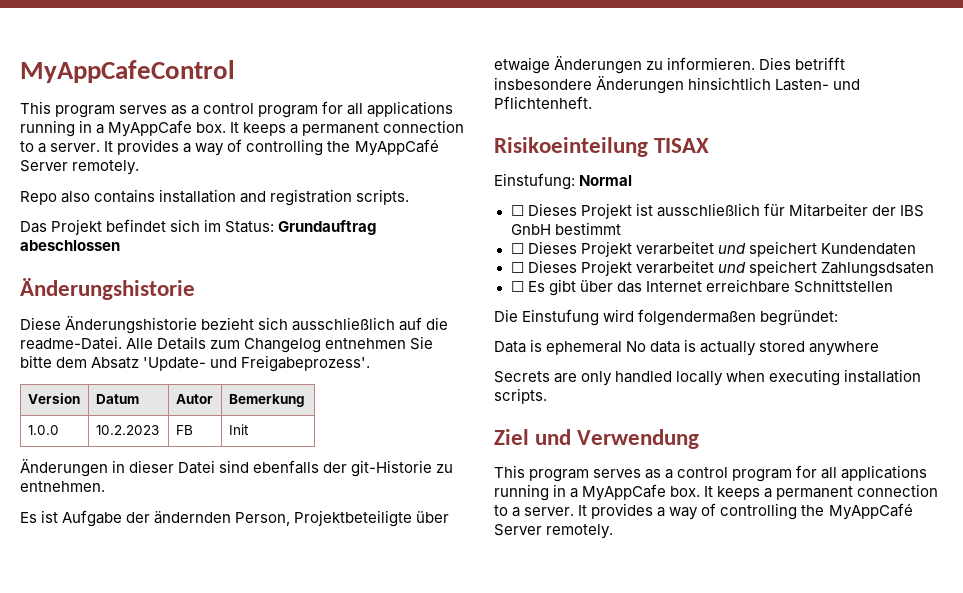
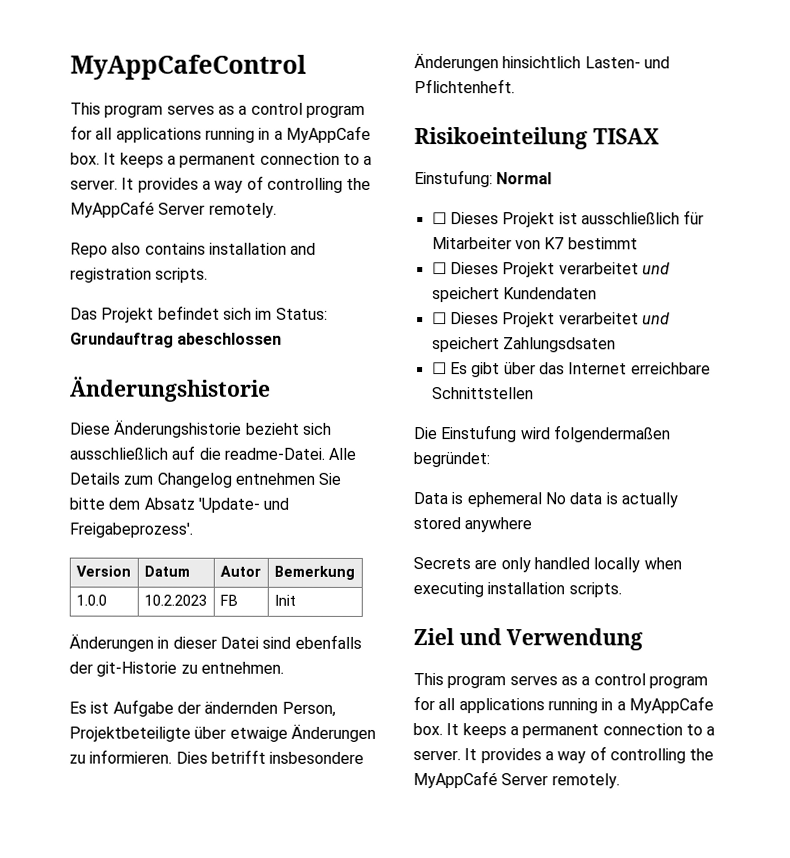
[871,205,924,217] [510,224,551,235] der IBS GnbH -> [514,237,565,250] von K7

